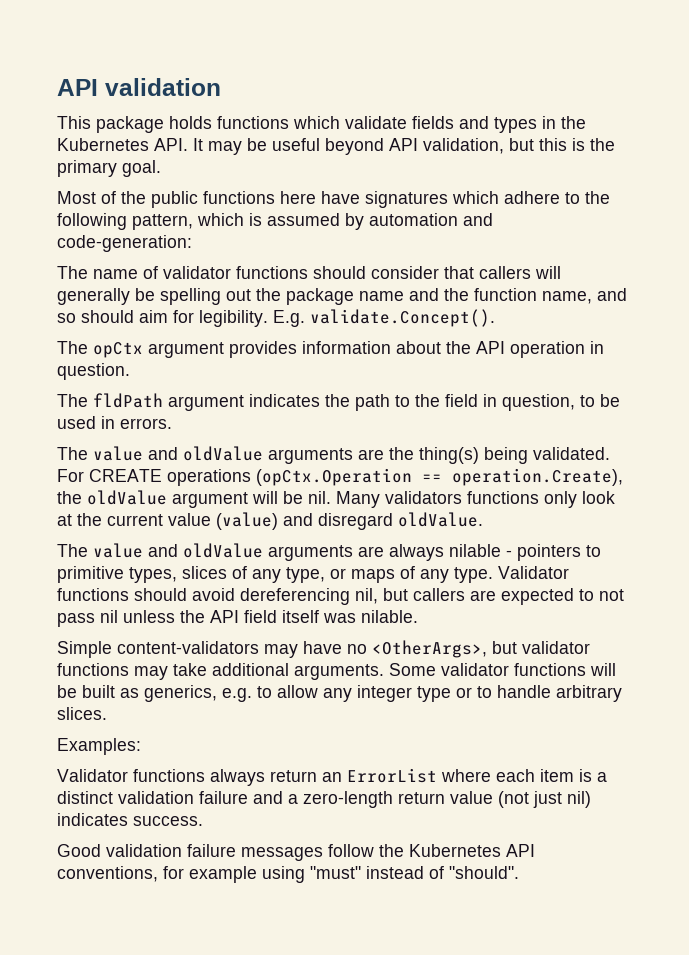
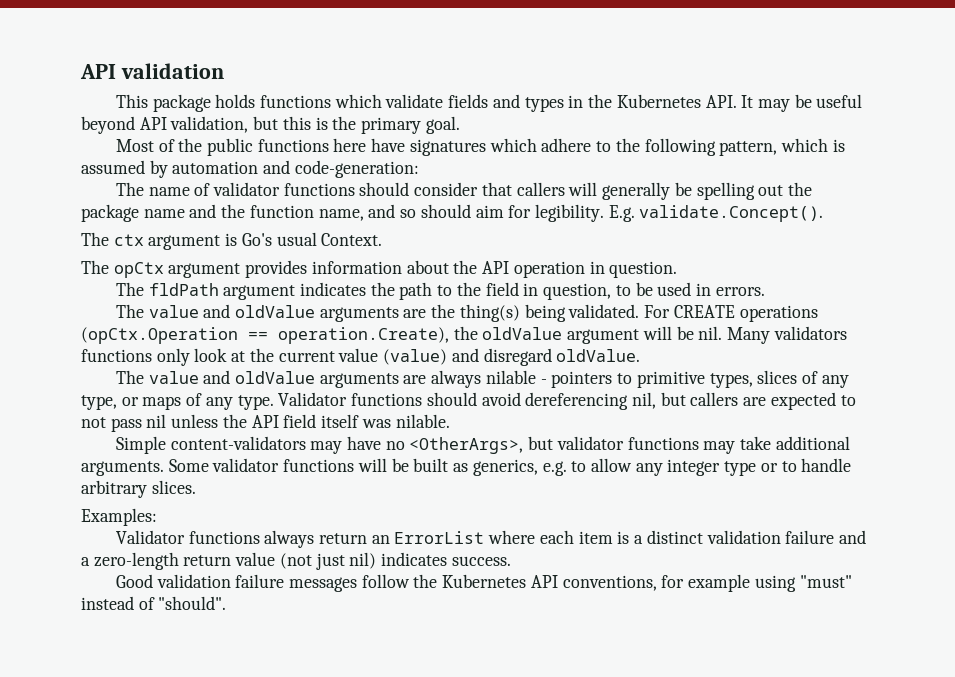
(495, 318) none -> [81,232,383,250] // The ctx argument is Go's usual Context.

